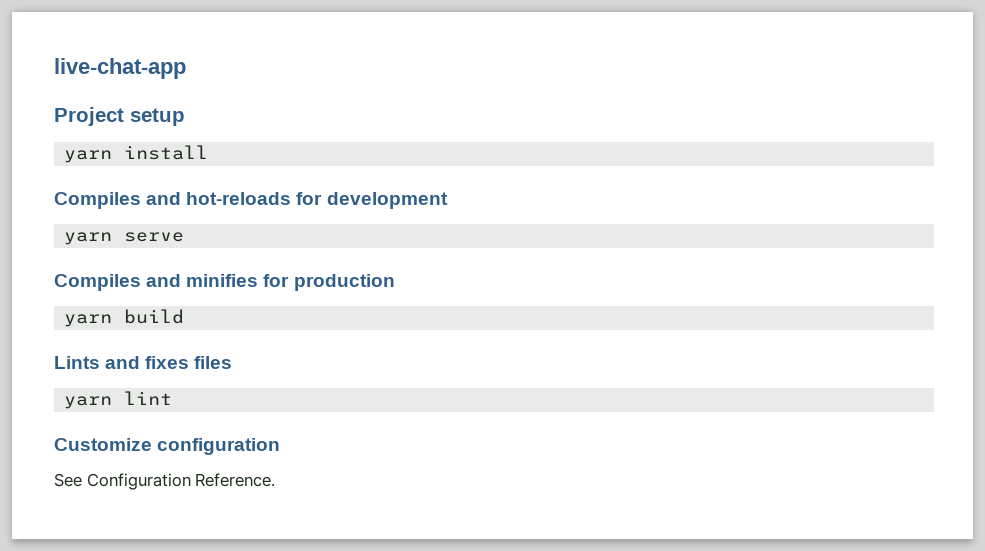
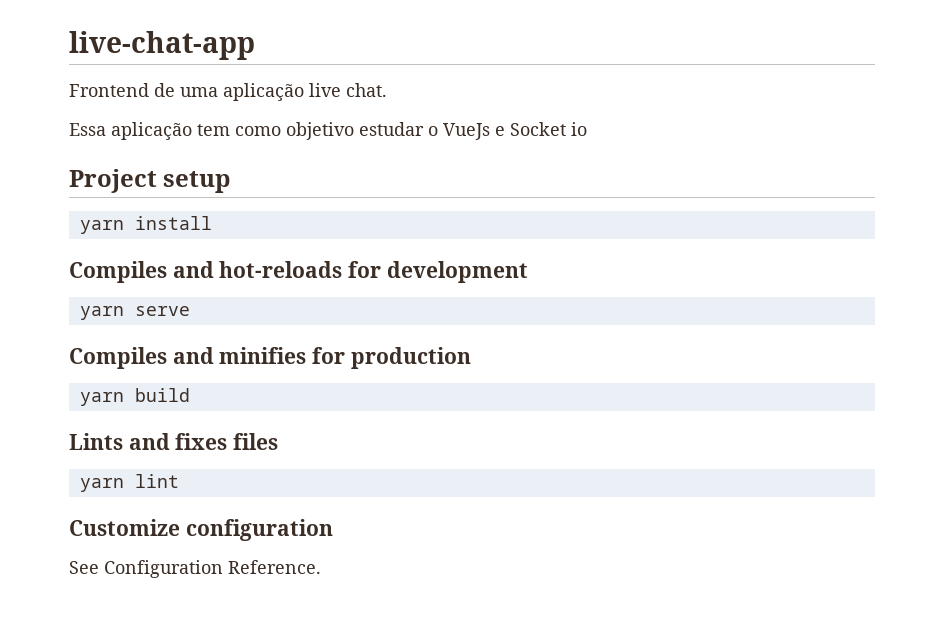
(186, 68) none -> [69,83,387,101] [69,122,587,140] // Frontend de uma aplicação live chat. // Essa aplicação tem como objetivo estudar o VueJs e Socket io

